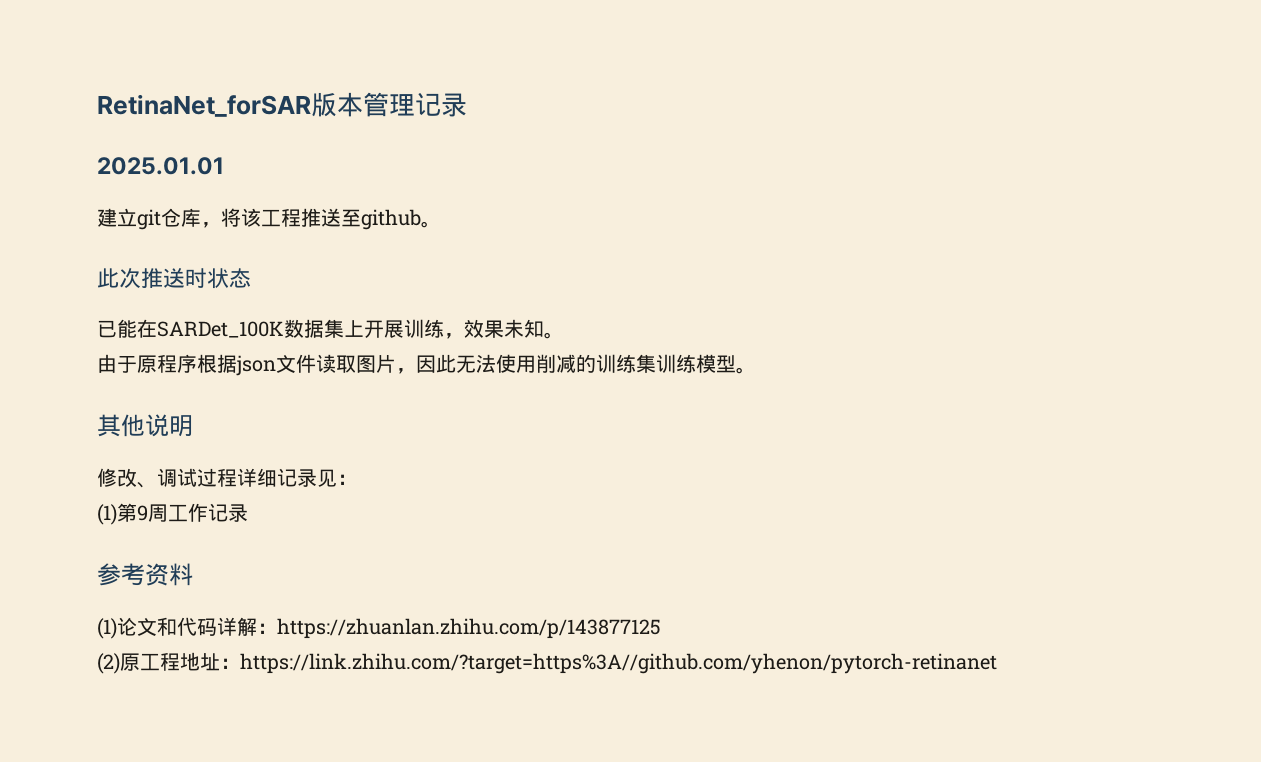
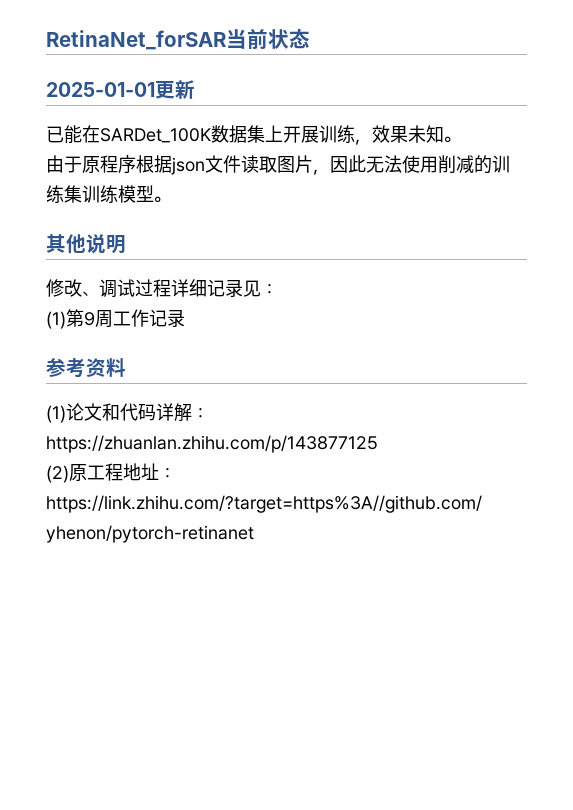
[311,92,467,117] [97,157,224,175] [97,208,441,230] [97,268,207,288] 版本管理记录 // 2025.01.01 // 建立git仓库，将该工程推送至github。 // 此次推送时 -> [226,29,268,50] 当前
(251, 278) none -> [46,80,195,99] // 2025-01-01更新

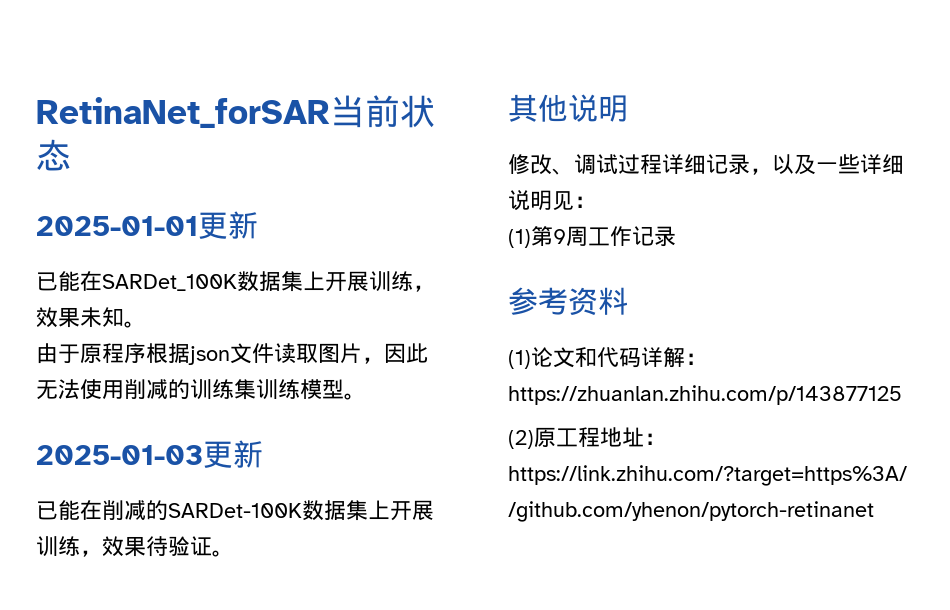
(171, 199) none -> [36,440,263,468] [36,500,434,521] [36,536,234,557] // 2025-01-03更新 // 已能在削减的SARDet-100K数据集上开展训练，效果待验证。
(243, 288) none -> [750,154,904,175] [508,190,552,211] ，以及一些详细说明

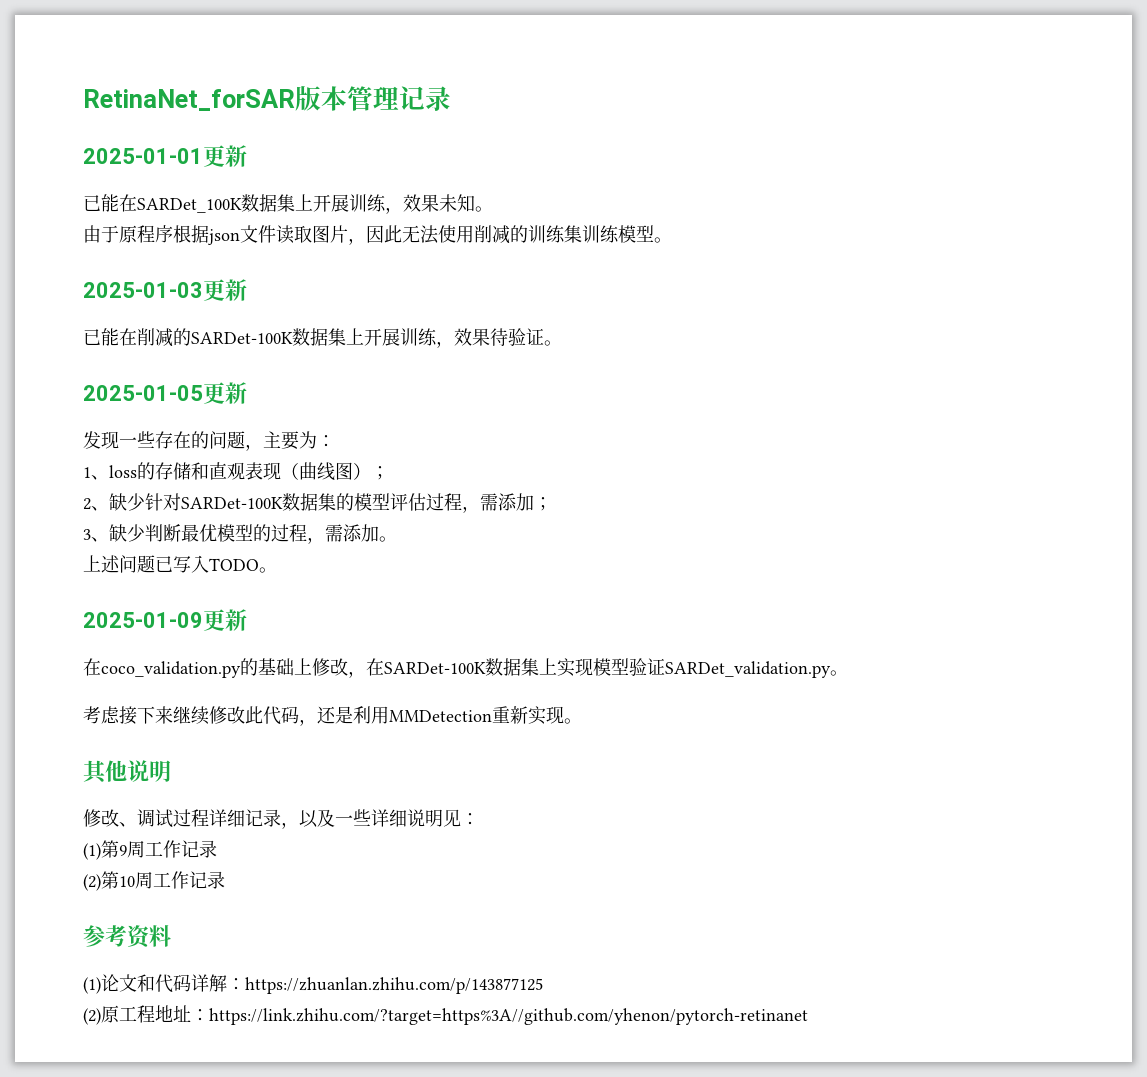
[330,95,435,128] [36,139,71,171] 当前状态 -> [295,86,451,111] 版本管理记录
(234, 553) none -> [83,382,247,404] [83,431,335,451] [83,462,389,481] [83,493,552,513] [83,524,397,544] [83,555,277,573] [83,609,247,631] [83,658,848,678] [83,706,582,726] // 2025-01-05更新 // 发现一些存在的问题，主要为： // 1、loss的存储和直观表现（曲线图）； // 2、缺少针对SARDet-100K数据集的模型评估过程，需添加； // 3、缺少判断最优模型的过程，需添加。 // 上述问题已写入TODO。 // 2025-01-09更新 // 在coco_validation.py的基础上修改，在SARDet-100K数据集上实现模型验证SARDet_validation.py。 // 考虑接下来继续修改此代码，还是利用MMDetection重新实现。
(676, 236) none -> [83,871,225,891] // (2)第10周工作记录

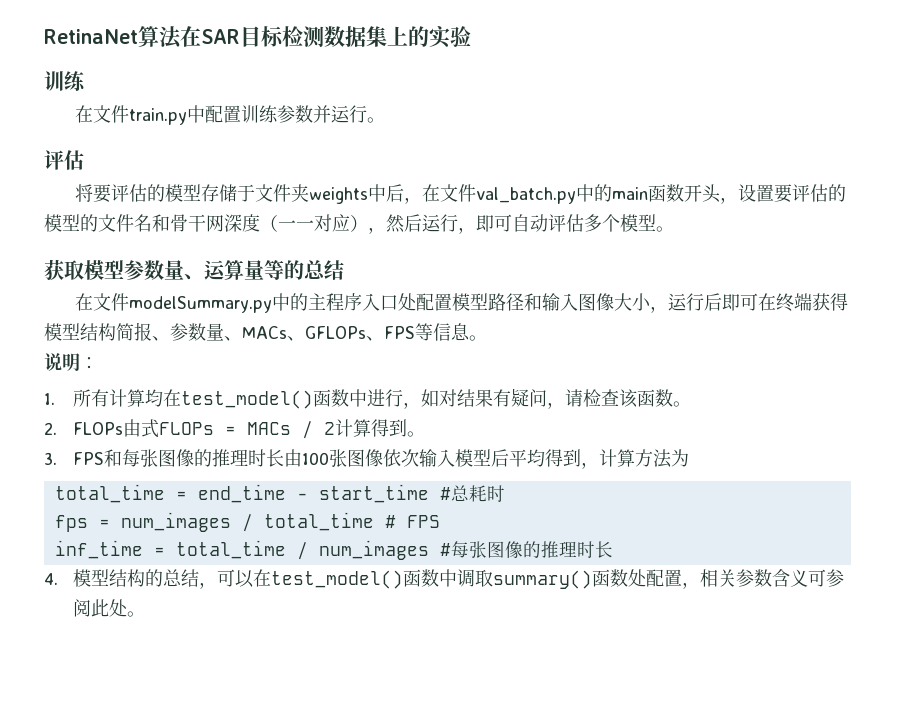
[83,86,451,111] [83,145,247,167] [83,194,493,214] [83,225,672,245] [83,279,247,301] [83,328,562,348] [83,382,247,404] [83,431,335,451] [83,462,389,481] [83,493,552,513] [83,524,397,544] [83,555,277,573] [83,609,247,631] [83,658,848,678] [83,706,582,726] [83,760,171,784] [83,809,479,829] [83,840,217,860] [83,871,225,891] [83,925,171,949] [83,974,543,994] [83,1005,808,1025] RetinaNet_forSAR版本管理记录 // 2025-01-01更新 // 已能在SARDet_100K数据集上开展训练，效果未知。 // 由于原程序根据json文件读取图片，因此无法使用削减的训练集训练模型。 // 2025-01-03更新 // 已能在削减的SARDet-100K数据集上开展训练，效果待验证。 // 2025-01-05更新 // 发现一些存在的问题，主要为： // 1、loss的存储和直观表现（曲线图）； // 2、缺少针对SARDet-100K数据集的模型评估过程，需添加； // 3、缺少判断最优模型的过程，需添加。 // 上述问题已写入TODO。 // 2025-01-09更新 // 在coco_validation.py的基础上修改，在SARDet-100K数据集上实现模型验证SARDet_validation.py。 // 考虑接下来继续修改此代码，还是利用MMDetection重新实现。 // 其他说明 // 修改、调试过程详细记录，以及一些详细说明见： // (1)第9周工作记录 // (2)第10周工作记录 // 参考资料 // (1)论文和代码详解：https://zhuanlan.zhihu.com/p/143877125 // (2)原工程地址：https://link.zhihu.com/?target=https%3A//github.com/yhenon/pytorch-retinanet -> [44,26,471,49] [44,71,86,91] [74,105,385,125] [44,150,84,170] [74,184,846,204] [44,214,674,234] [44,259,344,280] [74,293,848,313] [44,322,487,341] [44,353,98,371] [44,388,692,409] [44,419,426,439] [44,449,690,469] [54,484,505,503] [54,512,440,532] [54,540,613,560] [44,569,845,589] [73,599,146,617] RetinaNet算法在SAR目标检测数据集上的实验 // 训练 // 在文件train.py中配置训练参数并运行。 // 评估 // 将要评估的模型存储于文件夹weights中后，在文件val_batch.py中的main函数开头，设置要评估的模型的文件名和骨干网深度（一一对应），然后运行，即可自动评估多个模型。 // 获取模型参数量、运算量等的总结 // 在文件modelSummary.py中的主程序入口处配置模型路径和输入图像大小，运行后即可在终端获得模型结构简报、参数量、MACs、GFLOPs、FPS等信息。 // 说明： // 1.所有计算均在test_model()函数中进行，如对结果有疑问，请检查该函数。 // 2. FLOPs由式FLOPs = MACs / 2计算得到。 // 3. FPS和每张图像的推理时长由100张图像依次输入模型后平均得到，计算方法为 // total_time = end_time - start_time #总耗时 // fps = num_images / total_time # FPS // inf_time = total_time / num_images #每张图像的推理时长 // 4.模型结构的总结，可以在test_model()函数中调取summary()函数处配置，相关参数含义可参阅此处。

